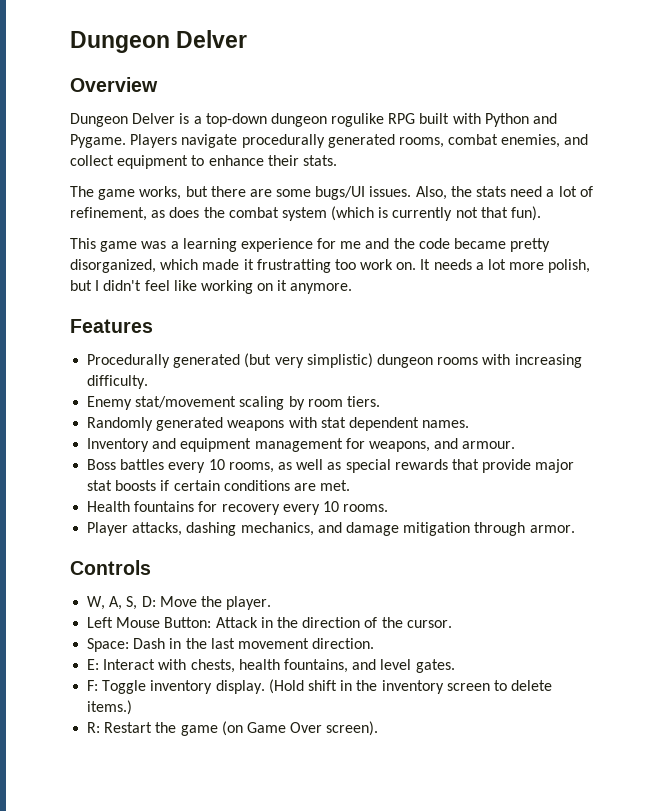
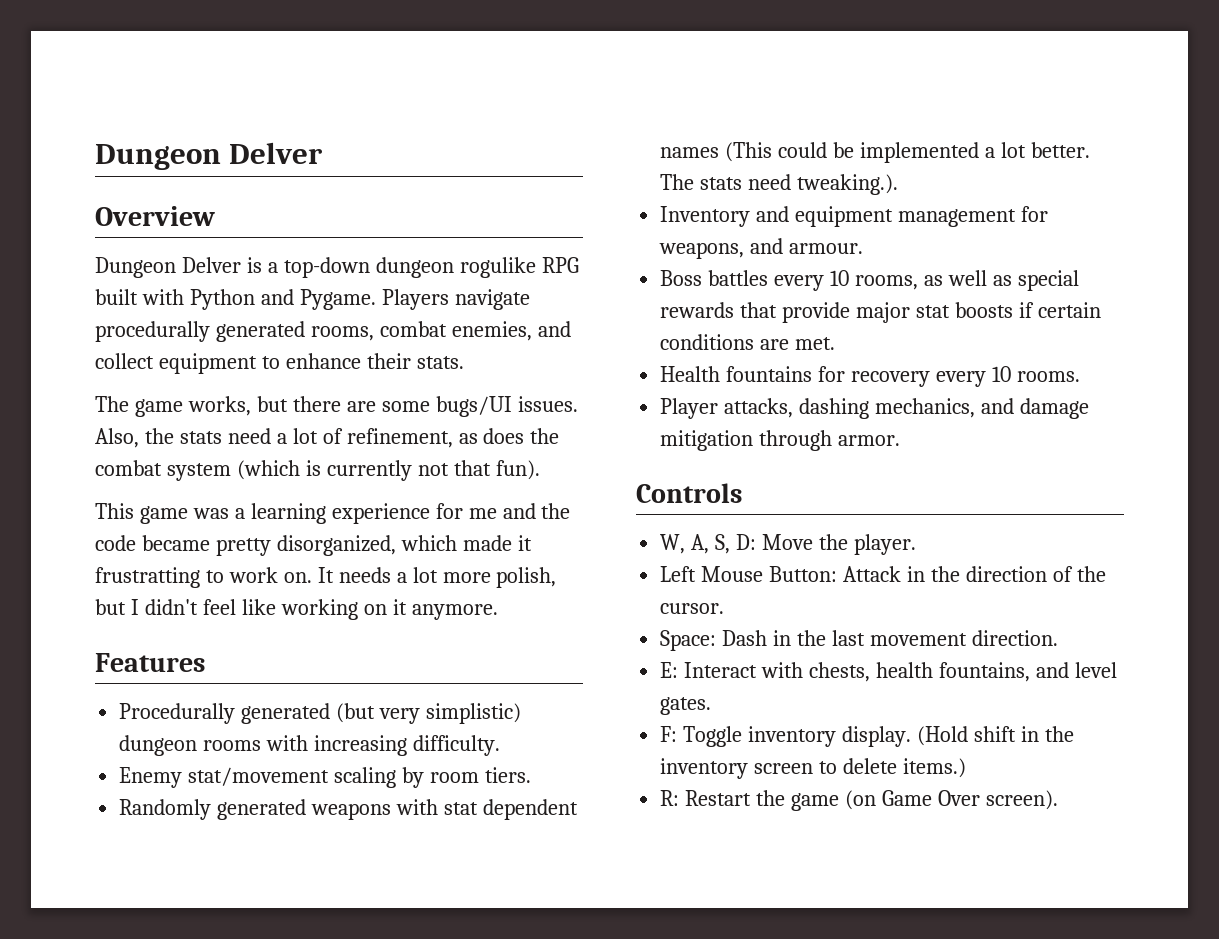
[334,259,356,270] too -> [205,570,224,583] to
[422,420,470,428] names. -> [660,142,1090,163] [660,174,899,195] names (This could be implemented a lot better. The stats need tweaking.).

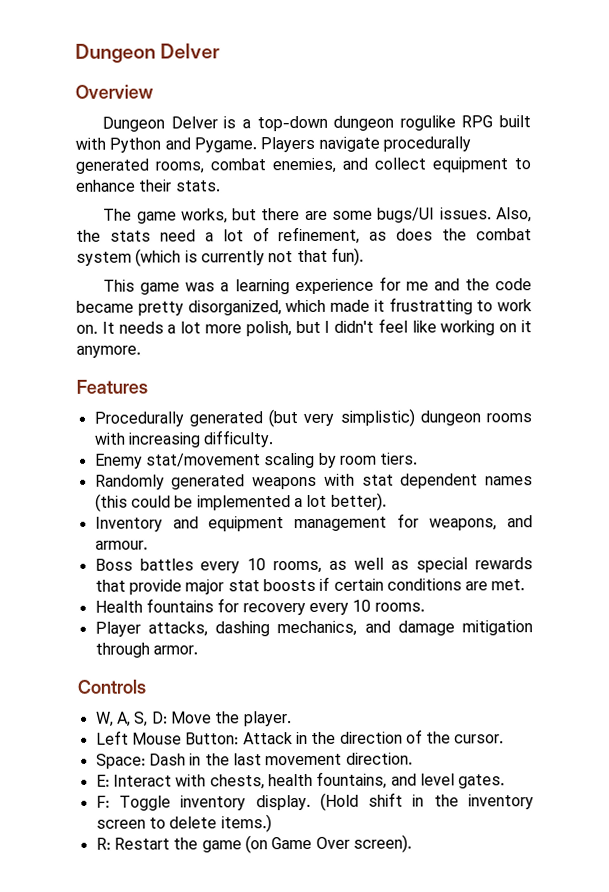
[725,142,773,162] (This -> [94,493,128,512] (this
[1030,142,1090,158] [660,174,899,195] better. The stats need tweaking.). -> [330,492,387,511] better).

